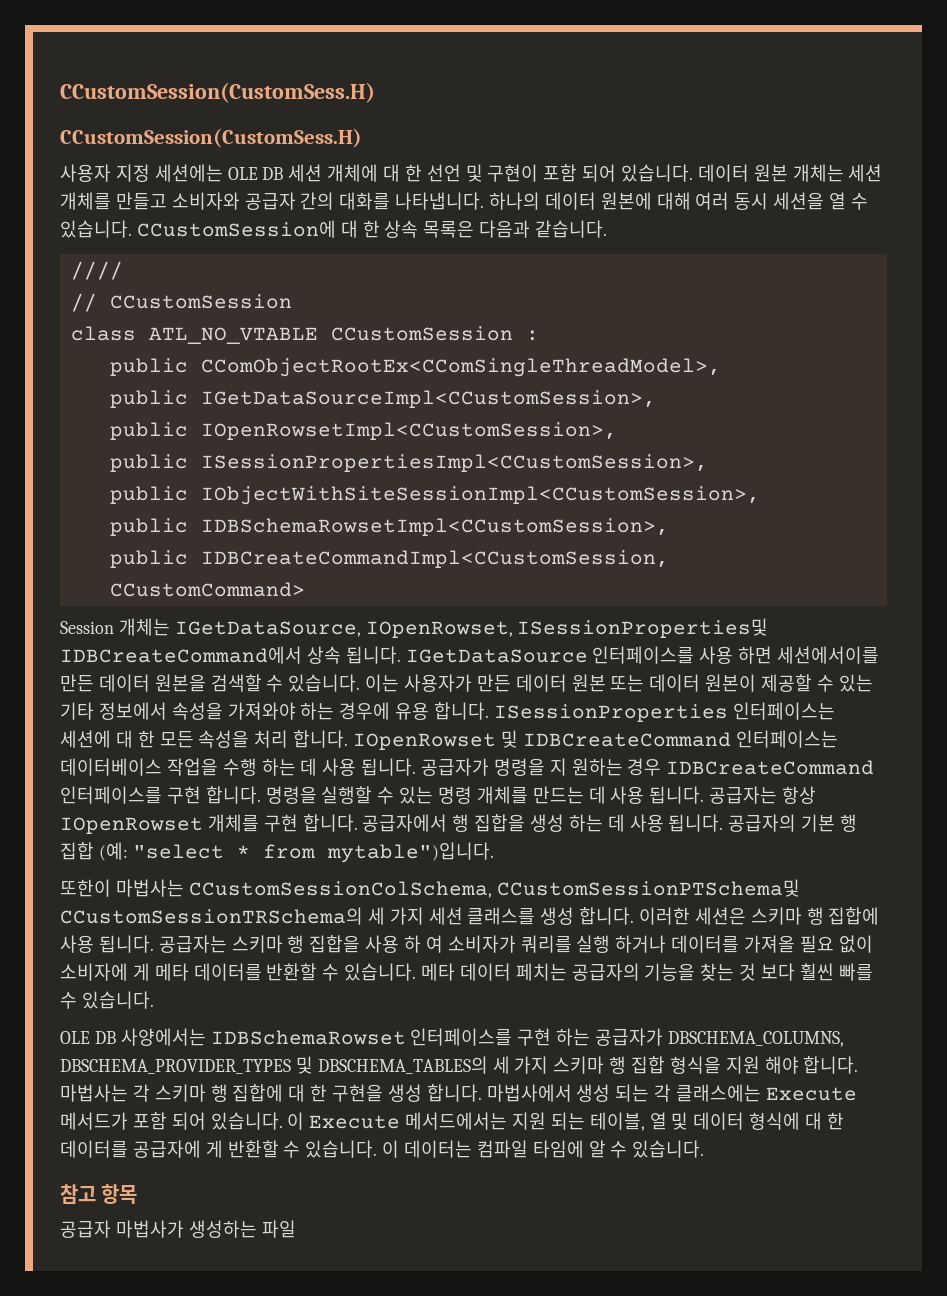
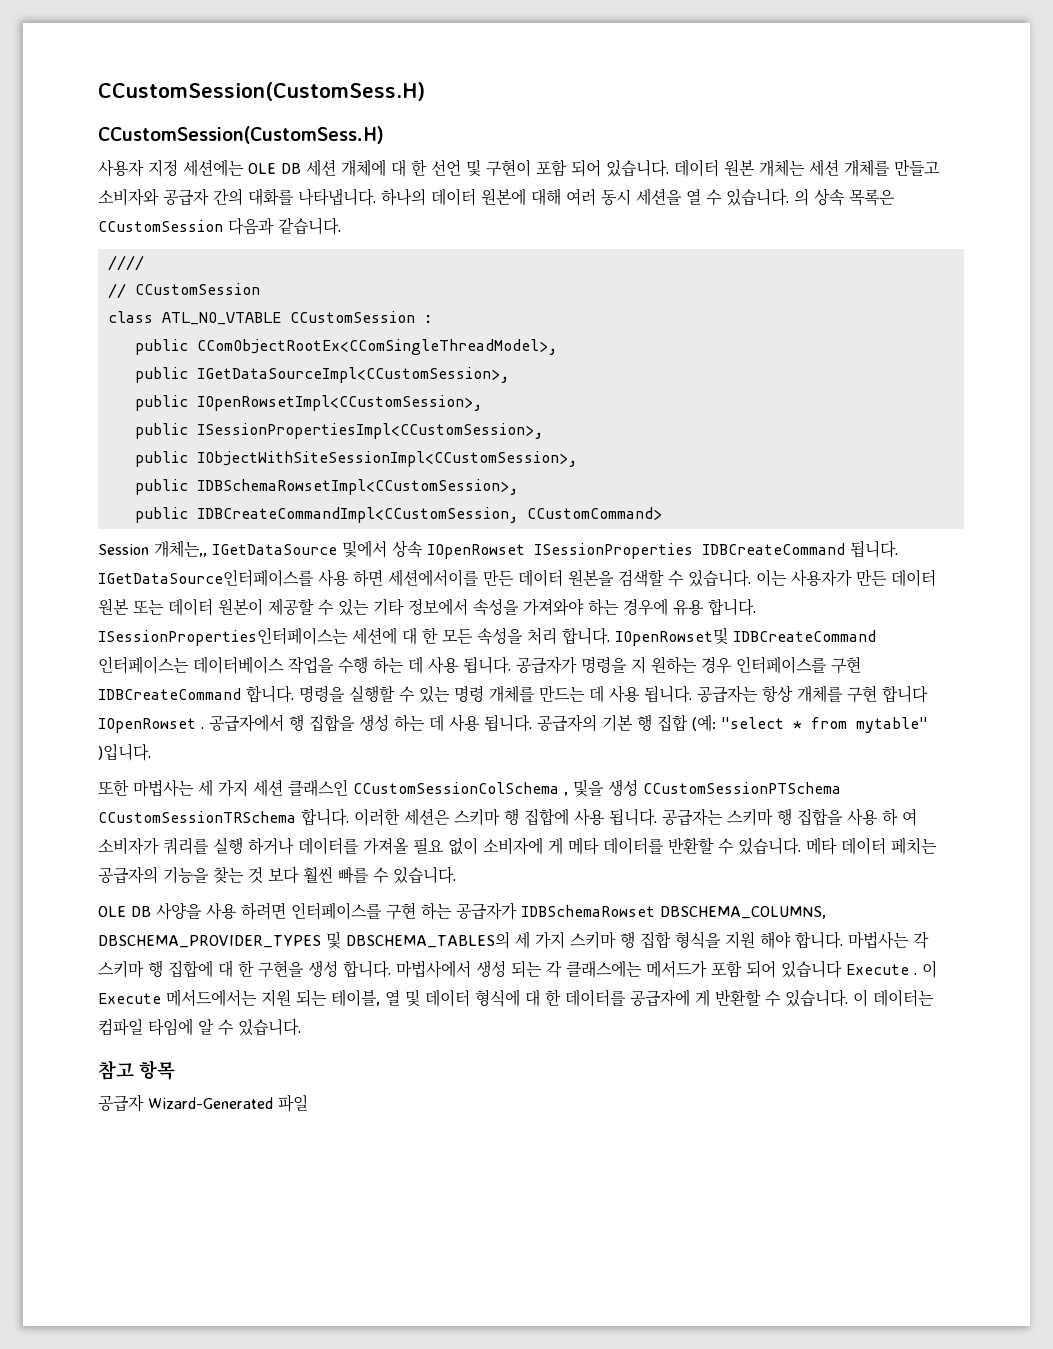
[136,220,380,238] CCustomSession에 대 한 -> [794,188,809,206] 의
(475, 229) none -> [98,220,223,232] CCustomSession
[118,618,769,638] [60,646,695,664] 개체는 IGetDataSource, IOpenRowset, ISessionProperties및 IDBCreateCommand에서 상속 됩니다. IGetDataSource 인터페이스를 -> [154,540,898,559] [98,569,314,587] 개체는,, IGetDataSource 및에서 상속 IOpenRowset ISessionProperties IDBCreateCommand 됩니다. IGetDataSource인터페이스를
[493,702,835,722] ISessionProperties 인터페이스는 -> [98,627,348,646] ISessionProperties인터페이스는
[353,730,518,750] IOpenRowset 및 -> [615,627,728,646] IOpenRowset및
[666,760,875,775] [60,786,201,804] IDBCreateCommand 인터페이스를 구현 -> [736,656,861,674] [98,688,241,700] 인터페이스를 구현 IDBCreateCommand
[60,817,203,834] IOpenRowset -> (793, 693) none
[302,814,358,832] 합니다. -> [882,685,928,703] [98,718,204,733] 합니다 IOpenRowset .
[326,842,494,863] [60,879,800,898] [60,907,575,925] mytable")입니다. // 또한이 마법사는 CCustomSessionColSchema, CCustomSessionPTSchema및 CCustomSessionTRSchema의 세 가지 세션 클래스를 생성 -> [856,717,928,733] [98,743,151,761] [98,779,841,797] [98,811,296,823] mytable" )입니다. // 또한 마법사는 세 가지 세션 클래스인 CCustomSessionColSchema , 및을 생성 CCustomSessionPTSchema CCustomSessionTRSchema
[120,1028,406,1046] 사양에서는 IDBSchemaRowset -> [156,902,286,920] 사양을 사용 하려면
(664, 1037) none -> [521,905,655,917] IDBSchemaRowset
[765,1087,857,1101] Execute -> (642, 969) none
[210,1112,283,1130] 있습니다. -> [781,960,917,978] 있습니다 Execute .
[115,1220,257,1238] 마법사가 생성하는 -> [148,1097,273,1109] Wizard-Generated

